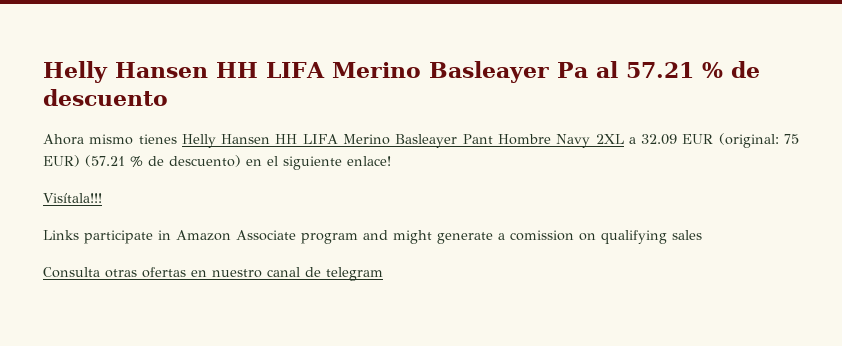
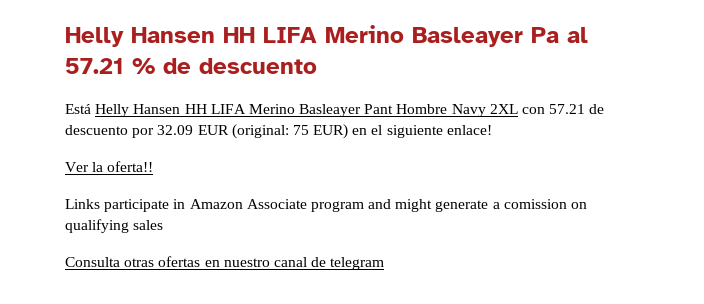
[43,134,177,145] Ahora mismo tienes -> [65,104,91,114] Está
[628,137,636,144] a -> [522,104,605,114] [65,125,155,138] con 57.21 de descuento por
[85,155,241,167] (57.21 % de descuento) -> (349, 131) none
[43,193,102,203] Visítala!!! -> [65,161,154,172] Ver la oferta!!

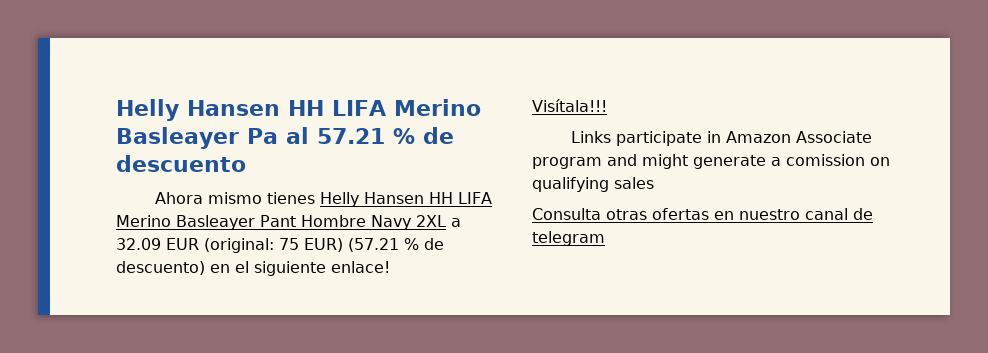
[65,104,91,114] Está -> [155,192,316,204] Ahora mismo tienes
[522,104,605,114] [65,125,155,138] con 57.21 de descuento por -> [451,218,461,227] a
(349, 131) none -> [348,238,444,252] [116,261,205,275] (57.21 % de descuento)
[65,161,154,172] Ver la oferta!! -> [532,99,607,112] Visítala!!!

